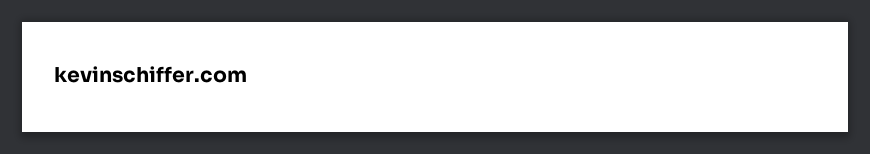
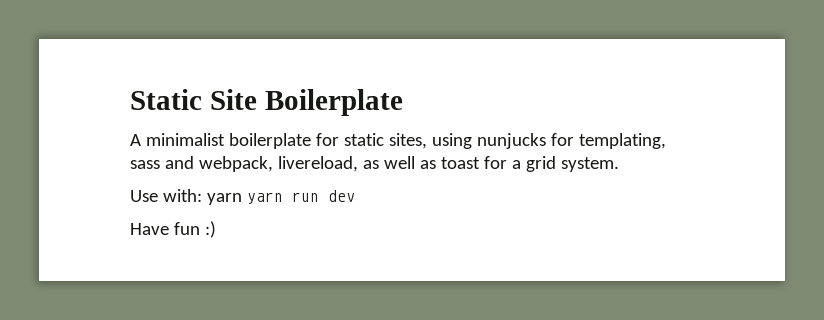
[54,66,247,83] kevinschiffer.com -> [130,89,403,116] [130,133,666,149] [130,156,619,172] [130,189,355,205] [130,221,216,238] Static Site Boilerplate // A minimalist boilerplate for static sites, using nunjucks for templating, sass and webpack, livereload, as well as toast for a grid system. // Use with: yarn yarn run dev // Have fun :)

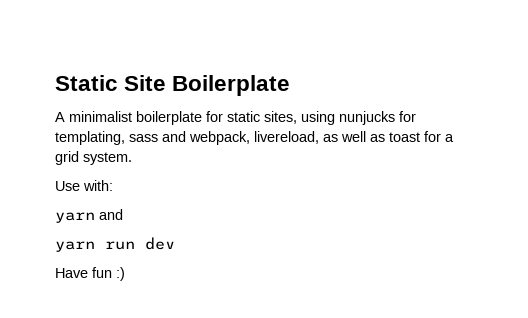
[206,193,242,205] yarn -> [55,209,123,223] // yarn and //

